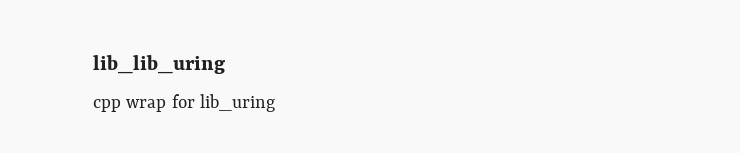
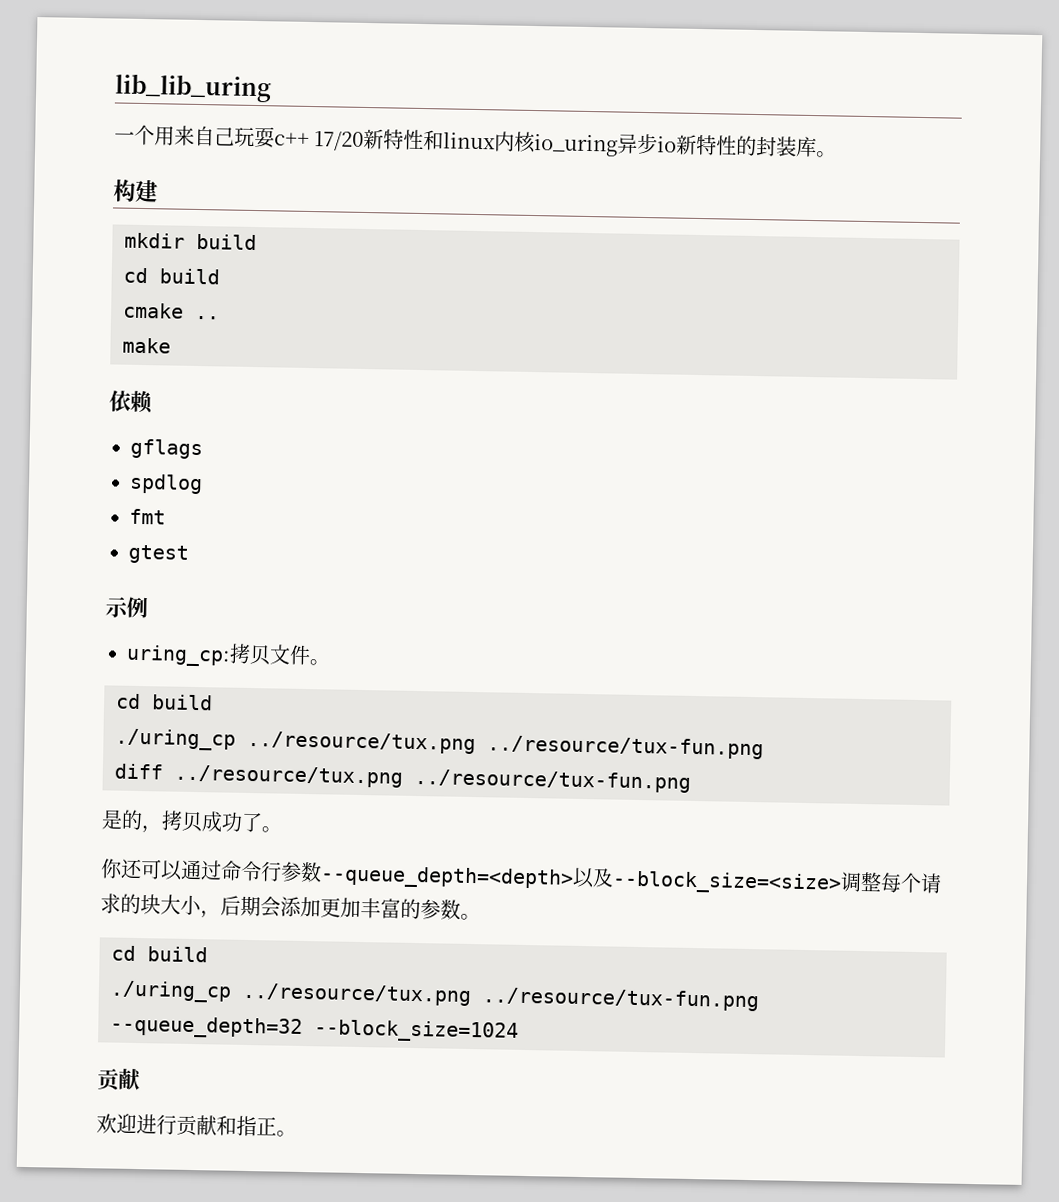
[93,94,275,112] cpp wrap for lib_uring -> [114,124,838,158] [113,179,158,203] [124,232,257,251] [123,267,220,285] [123,302,220,320] [122,337,171,354] [109,390,153,414] [130,438,203,460] [129,473,203,495] [129,508,166,525] [128,544,189,564] [105,596,149,619] [126,643,330,667] [115,693,213,711] [115,728,764,760] [114,763,691,793] [101,809,282,834] [100,858,942,895] [100,893,481,921] [111,945,208,963] [110,980,760,1012] [110,1015,519,1043] [97,1068,142,1092] [96,1113,297,1137] 一个用来自己玩耍c++ 17/20新特性和linux内核io_uring异步io新特性的封装库。 // 构建 // mkdir build // cd build // cmake .. // make // 依赖 // gflags // spdlog // fmt // gtest // 示例 // uring_cp:拷贝文件。 // cd build // ./uring_cp ../resource/tux.png ../resource/tux-fun.png // diff ../resource/tux.png ../resource/tux-fun.png // 是的，拷贝成功了。 // 你还可以通过命令行参数--queue_depth=<depth>以及--block_size=<size>调整每个请求的块大小，后期会添加更加丰富的参数。 // cd build // ./uring_cp ../resource/tux.png ../resource/tux-fun.png --queue_depth=32 --block_size=1024 // 贡献 // 欢迎进行贡献和指正。

